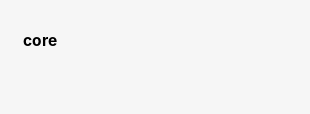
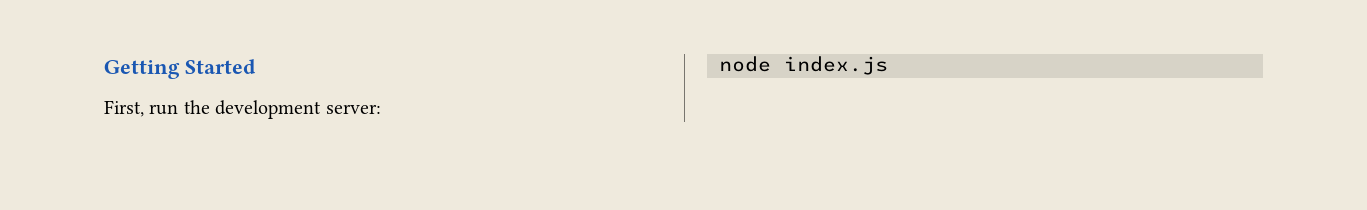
[23,37,57,46] core -> [104,59,256,79] [104,100,381,119] [719,56,888,75] Getting Started // First, run the development server: // node index.js

